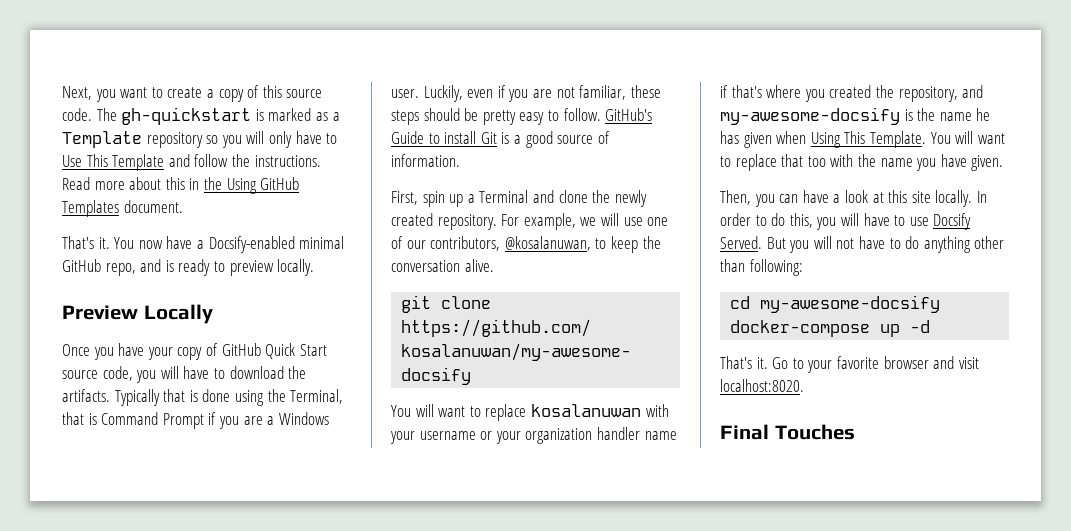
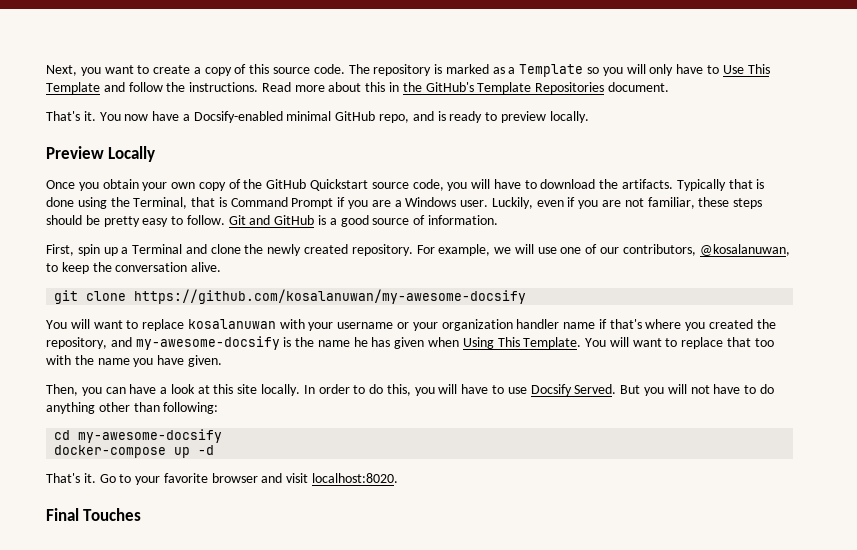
[121,107,252,125] gh-quickstart -> [373,64,432,76] repository
[146,132,203,148] repository -> (584, 70) none
[226,177,300,194] [62,200,119,217] Using GitHub Templates -> [425,82,605,94] GitHub's Template Repositories
[118,343,327,360] have your copy of GitHub Quick Start -> [102,179,369,191] obtain your own copy of the GitHub Quickstart
[605,108,653,121] [391,131,497,144] GitHub's Guide to install Git -> [228,215,315,225] Git and GitHub

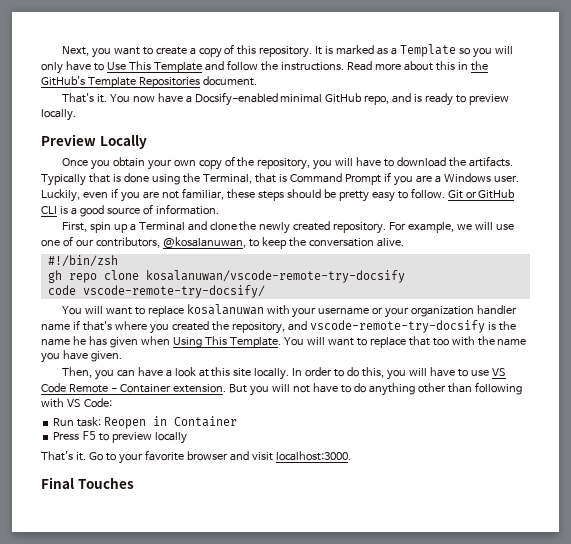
[273,64,432,76] source code. The repository -> [259,46,323,58] repository. It
[266,179,444,191] GitHub Quickstart source code, -> [257,158,311,170] repository,
[249,215,315,225] and GitHub -> [465,189,516,199] [41,206,57,214] or GitHub CLI
[54,289,527,304] git clone https://github.com/kosalanuwan/my-awesome-docsify -> [47,255,118,267] [47,270,405,283] [47,285,265,298] #!/bin/zsh // gh repo clone kosalanuwan/vscode-remote-try-docsify // code vscode-remote-try-docsify/
[135,336,280,350] my-awesome-docsify -> [309,320,485,333] vscode-remote-try-docsify
[530,384,617,396] Docsify Served. -> [492,368,507,377] [41,383,226,393] VS Code Remote - Container extension.
[163,402,219,414] [54,429,223,443] [54,445,215,458] following: // cd my-awesome-docsify // docker-compose up -d -> [474,382,522,395] [41,398,112,408] [53,416,238,429] [53,431,187,444] following with VS Code: // Run task: Reopen in Container // Press F5 to preview locally
[312,473,399,483] localhost:8020. -> [275,451,351,461] localhost:3000.

